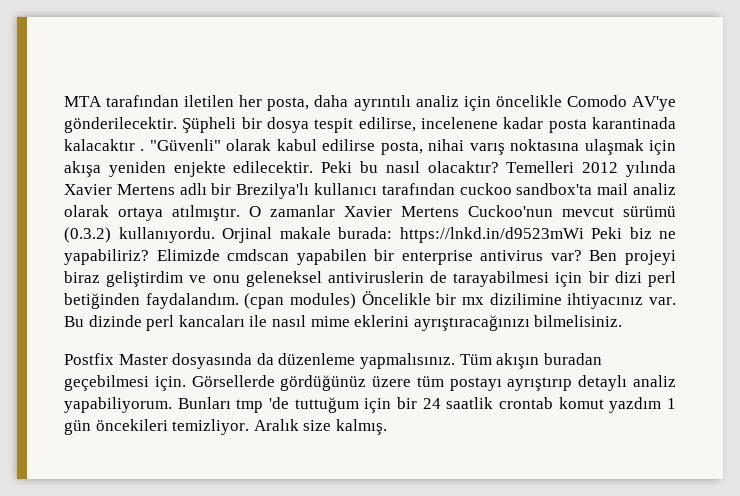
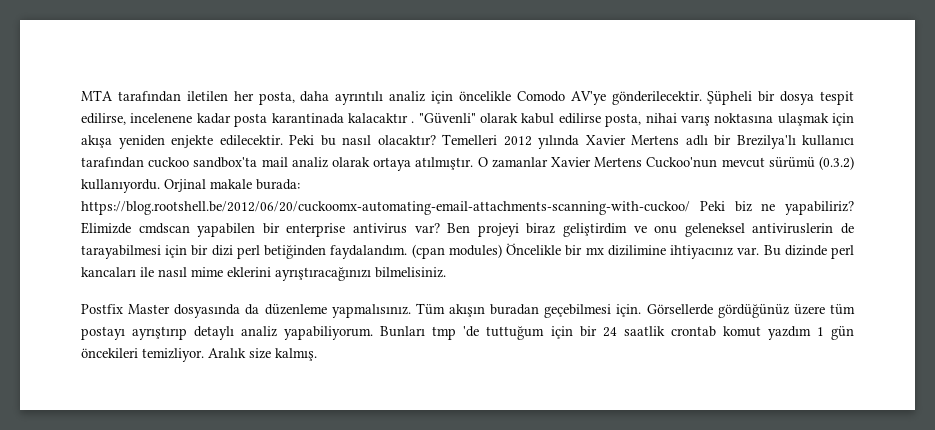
[399,227,584,243] https://lnkd.in/d9523mWi -> [81,201,690,215] https://blog.rootshell.be/2012/06/20/cuckoomx-automating-email-attachments-scanning-with-cuckoo/

